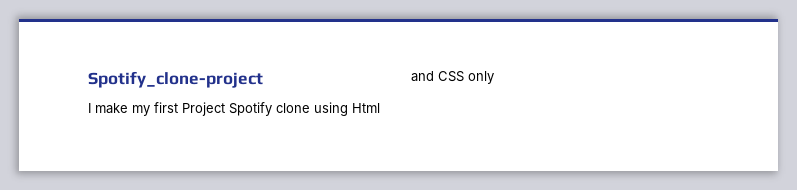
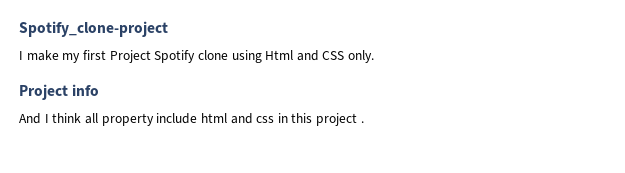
[468,71,494,84] only -> [348,50,375,63] [19,84,100,100] [19,113,364,126] only. // Project info // And I think all property include html and css in this project .

